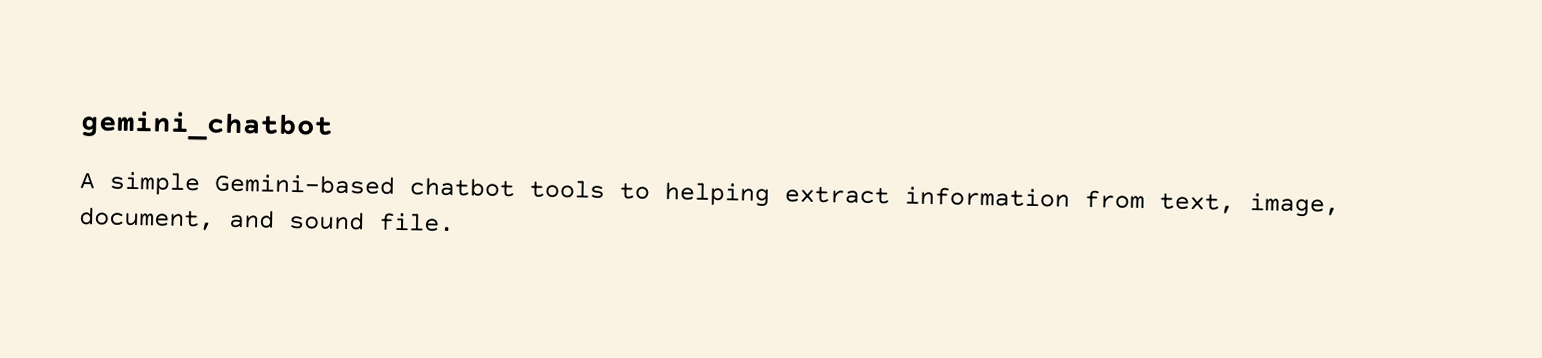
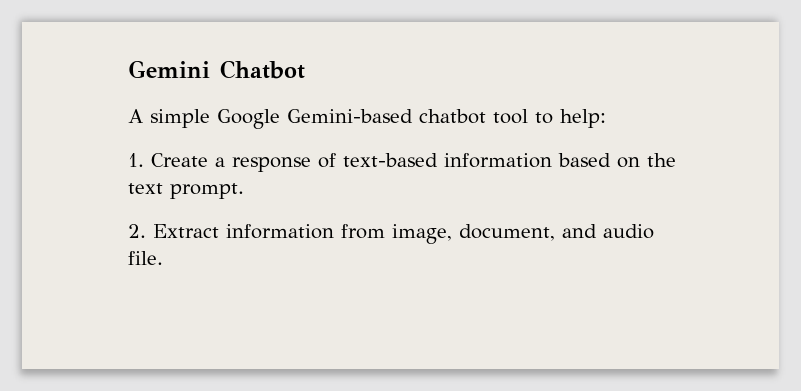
[80,109,334,143] gemini_chatbot -> [128,60,305,79] Gemini Chatbot
(201, 183) none -> [217,109,280,129] Google
[529,179,890,207] tools to helping extract -> [493,109,606,128] [128,153,676,172] [128,183,244,199] [128,224,219,238] tool to help: // 1. Create a response of text-based information based on the text prompt. // 2. Extract
[1159,192,1235,214] text, -> (385, 231) none
[288,210,365,231] sound -> [603,224,654,239] audio

